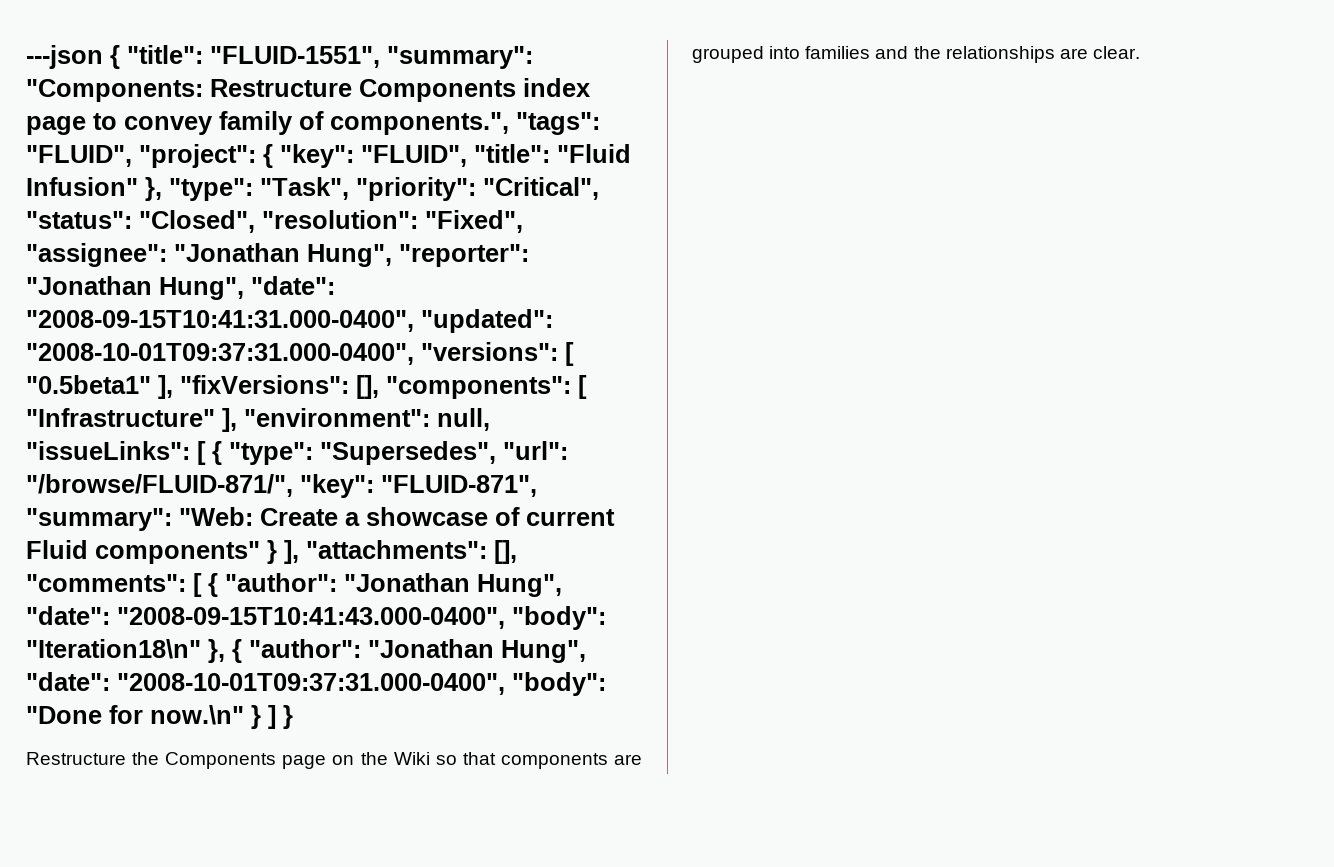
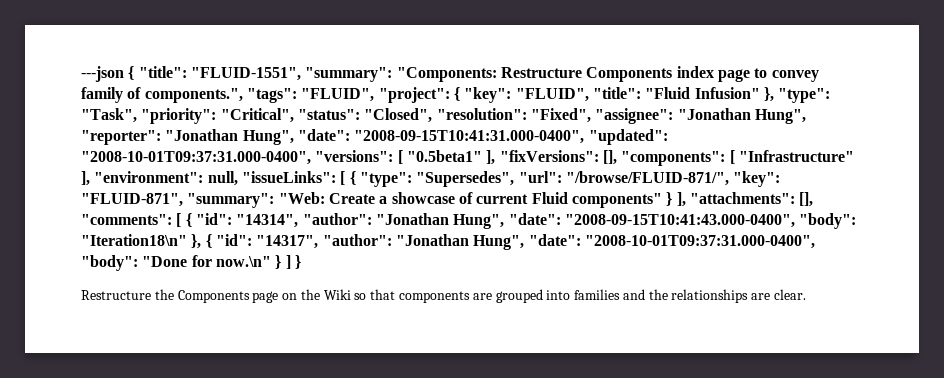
(218, 585) none -> [195,213,299,228] "id": "14314",
(242, 651) none -> [215,234,319,249] "id": "14317",

